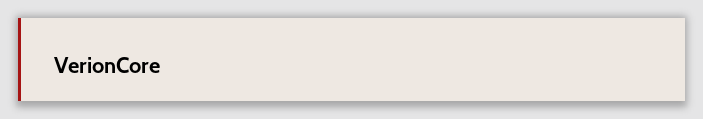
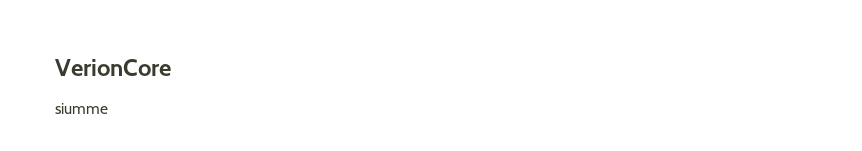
(160, 65) none -> [55,103,108,114] // siumme

